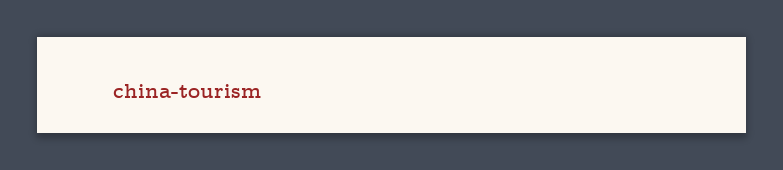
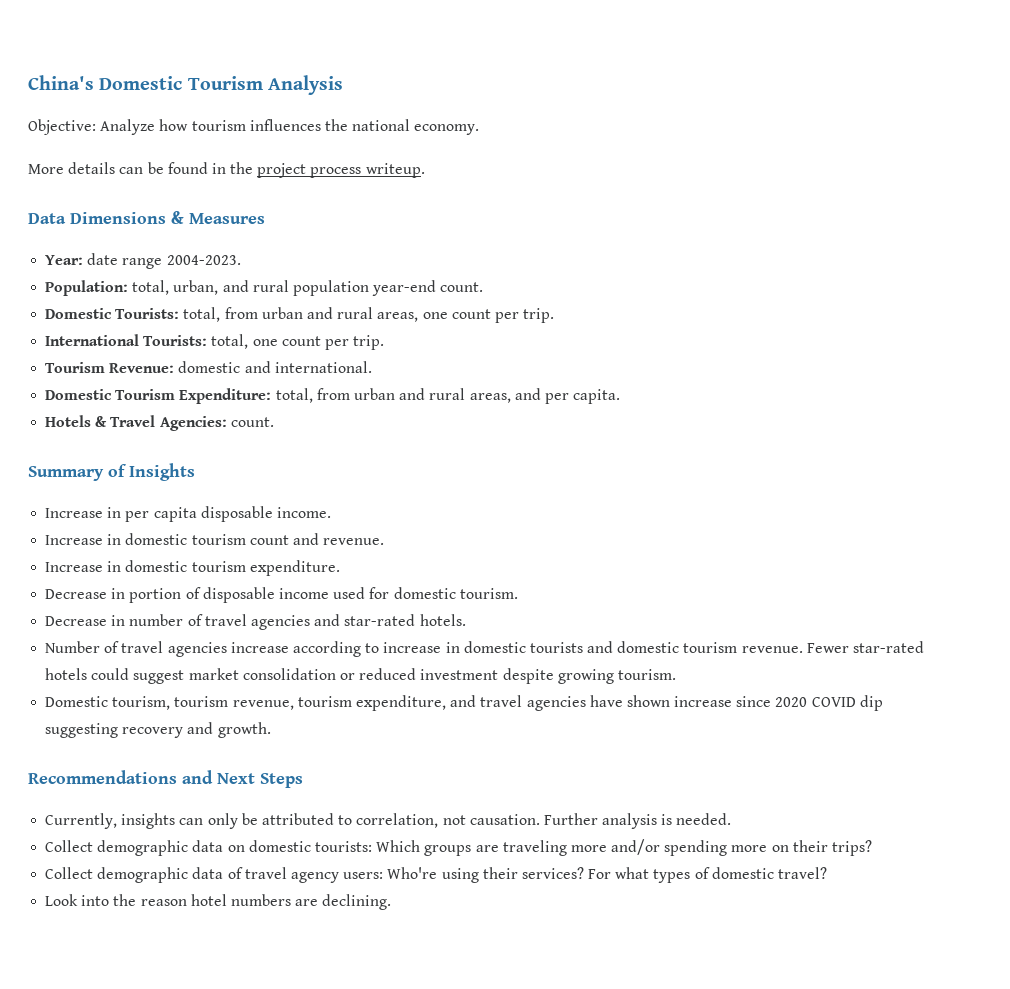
[113,84,261,98] china-tourism -> [28,75,343,95] [28,119,480,135] [28,162,425,178] [28,211,265,224] [45,253,241,269] [45,280,484,296] [45,307,555,323] [45,334,385,350] [45,361,372,373] [45,388,621,404] [45,415,274,431] [28,463,195,481] [45,506,331,522] [45,533,385,545] [45,560,340,576] [45,587,518,603] [45,614,466,630] [45,641,925,657] [45,668,676,684] [45,695,883,711] [45,722,271,738] [28,770,303,788] [45,813,732,829] [45,839,873,856] [45,867,828,883] [45,894,392,910] China's Domestic Tourism Analysis // Objective: Analyze how tourism influences the national economy. // More details can be found in the project process writeup. // Data Dimensions & Measures // Year: date range 2004-2023. // Population: total, urban, and rural population year-end count. // Domestic Tourists: total, from urban and rural areas, one count per trip. // International Tourists: total, one count per trip. // Tourism Revenue: domestic and international. // Domestic Tourism Expenditure: total, from urban and rural areas, and per capita. // Hotels & Travel Agencies: count. // Summary of Insights // Increase in per capita disposable income. // Increase in domestic tourism count and revenue. // Increase in domestic tourism expenditure. // Decrease in portion of disposable income used for domestic tourism. // Decrease in number of travel agencies and star-rated hotels. // Number of travel agencies increase according to increase in domestic tourists and domestic tourism revenue. Fewer star-rated hotels could suggest market consolidation or reduced investment despite growing tourism. // Domestic tourism, tourism revenue, tourism expenditure, and travel agencies have shown increase since 2020 COVID dip suggesting recovery and growth. // Recommendations and Next Steps // Currently, insights can only be attributed to correlation, not causation. Further analysis is needed. // Collect demographic data on domestic tourists: Which groups are traveling more and/or spending more on their trips? // Collect demographic data of travel agency users: Who're using their services? For what types of domestic travel? // Look into the reason hotel numbers are declining.

